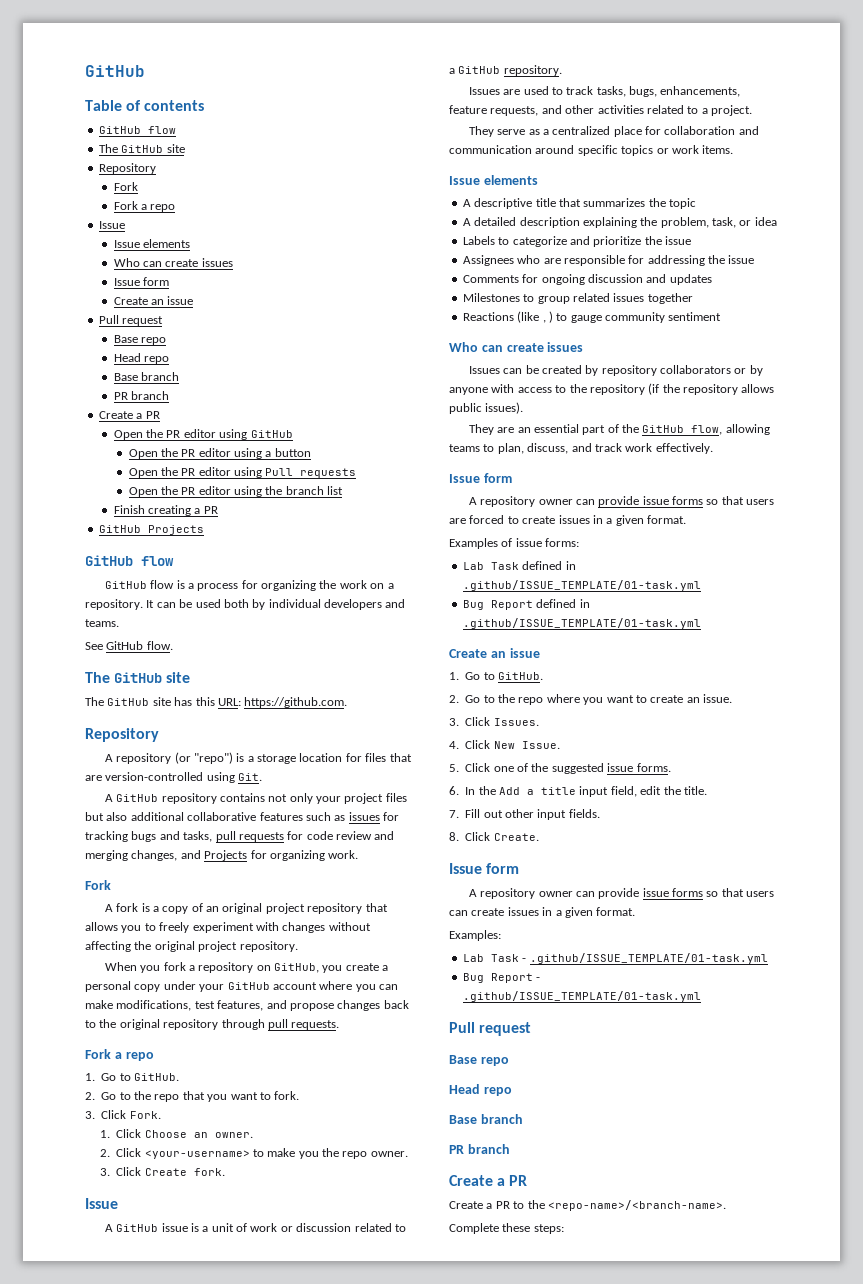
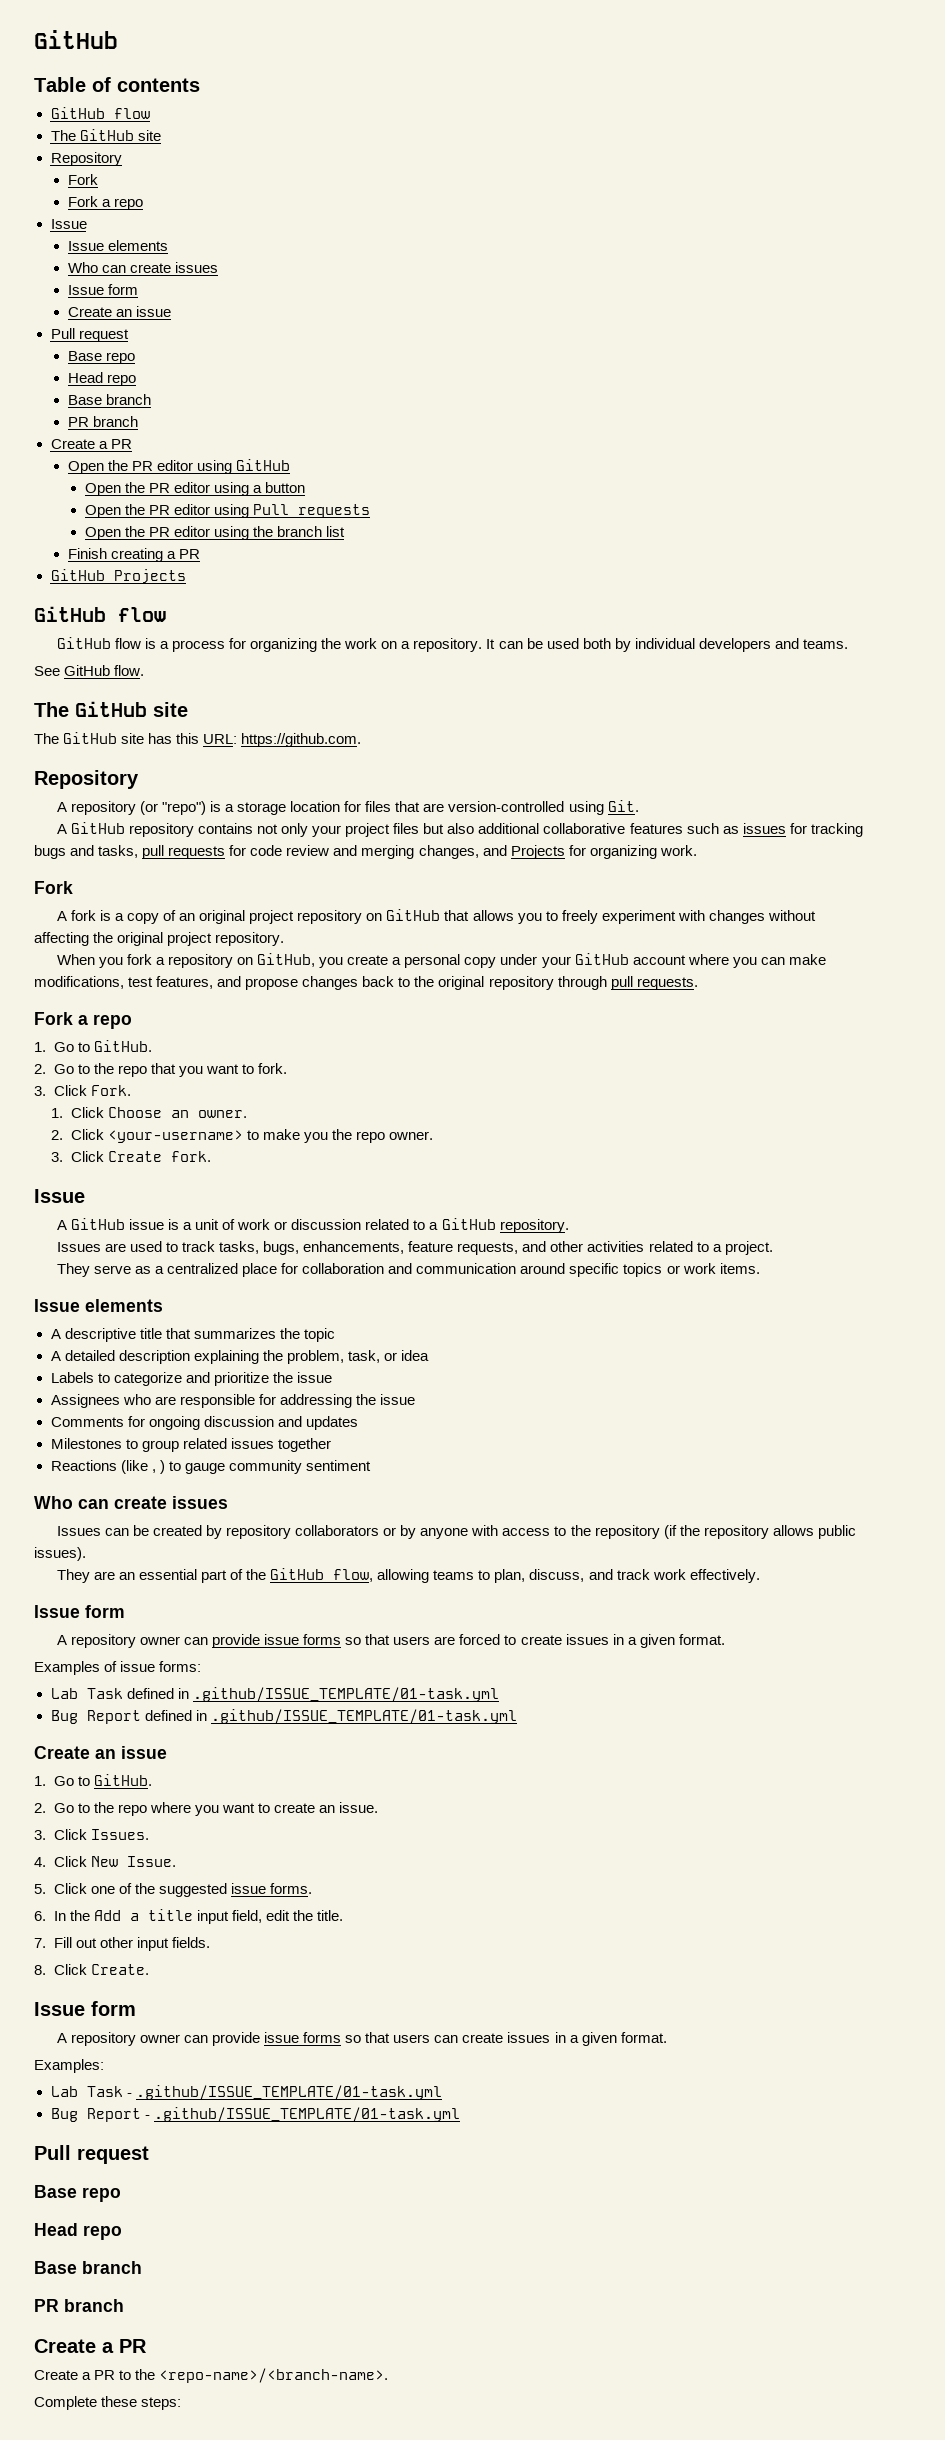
(363, 908) none -> [366,909,441,921] on GitHub

